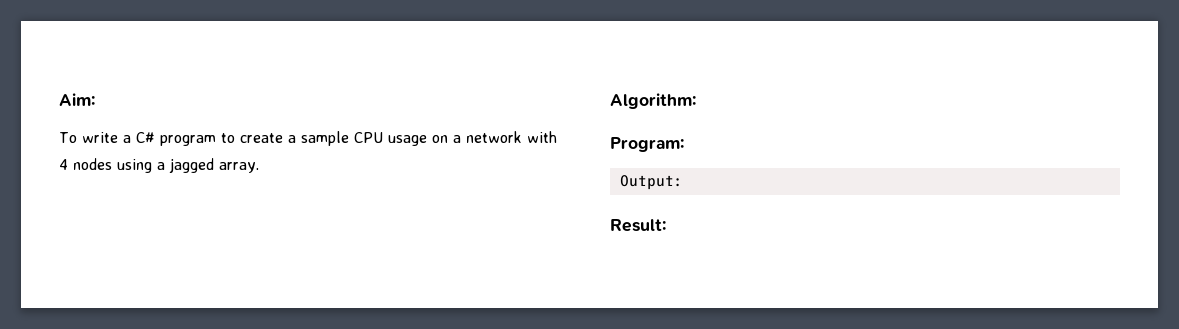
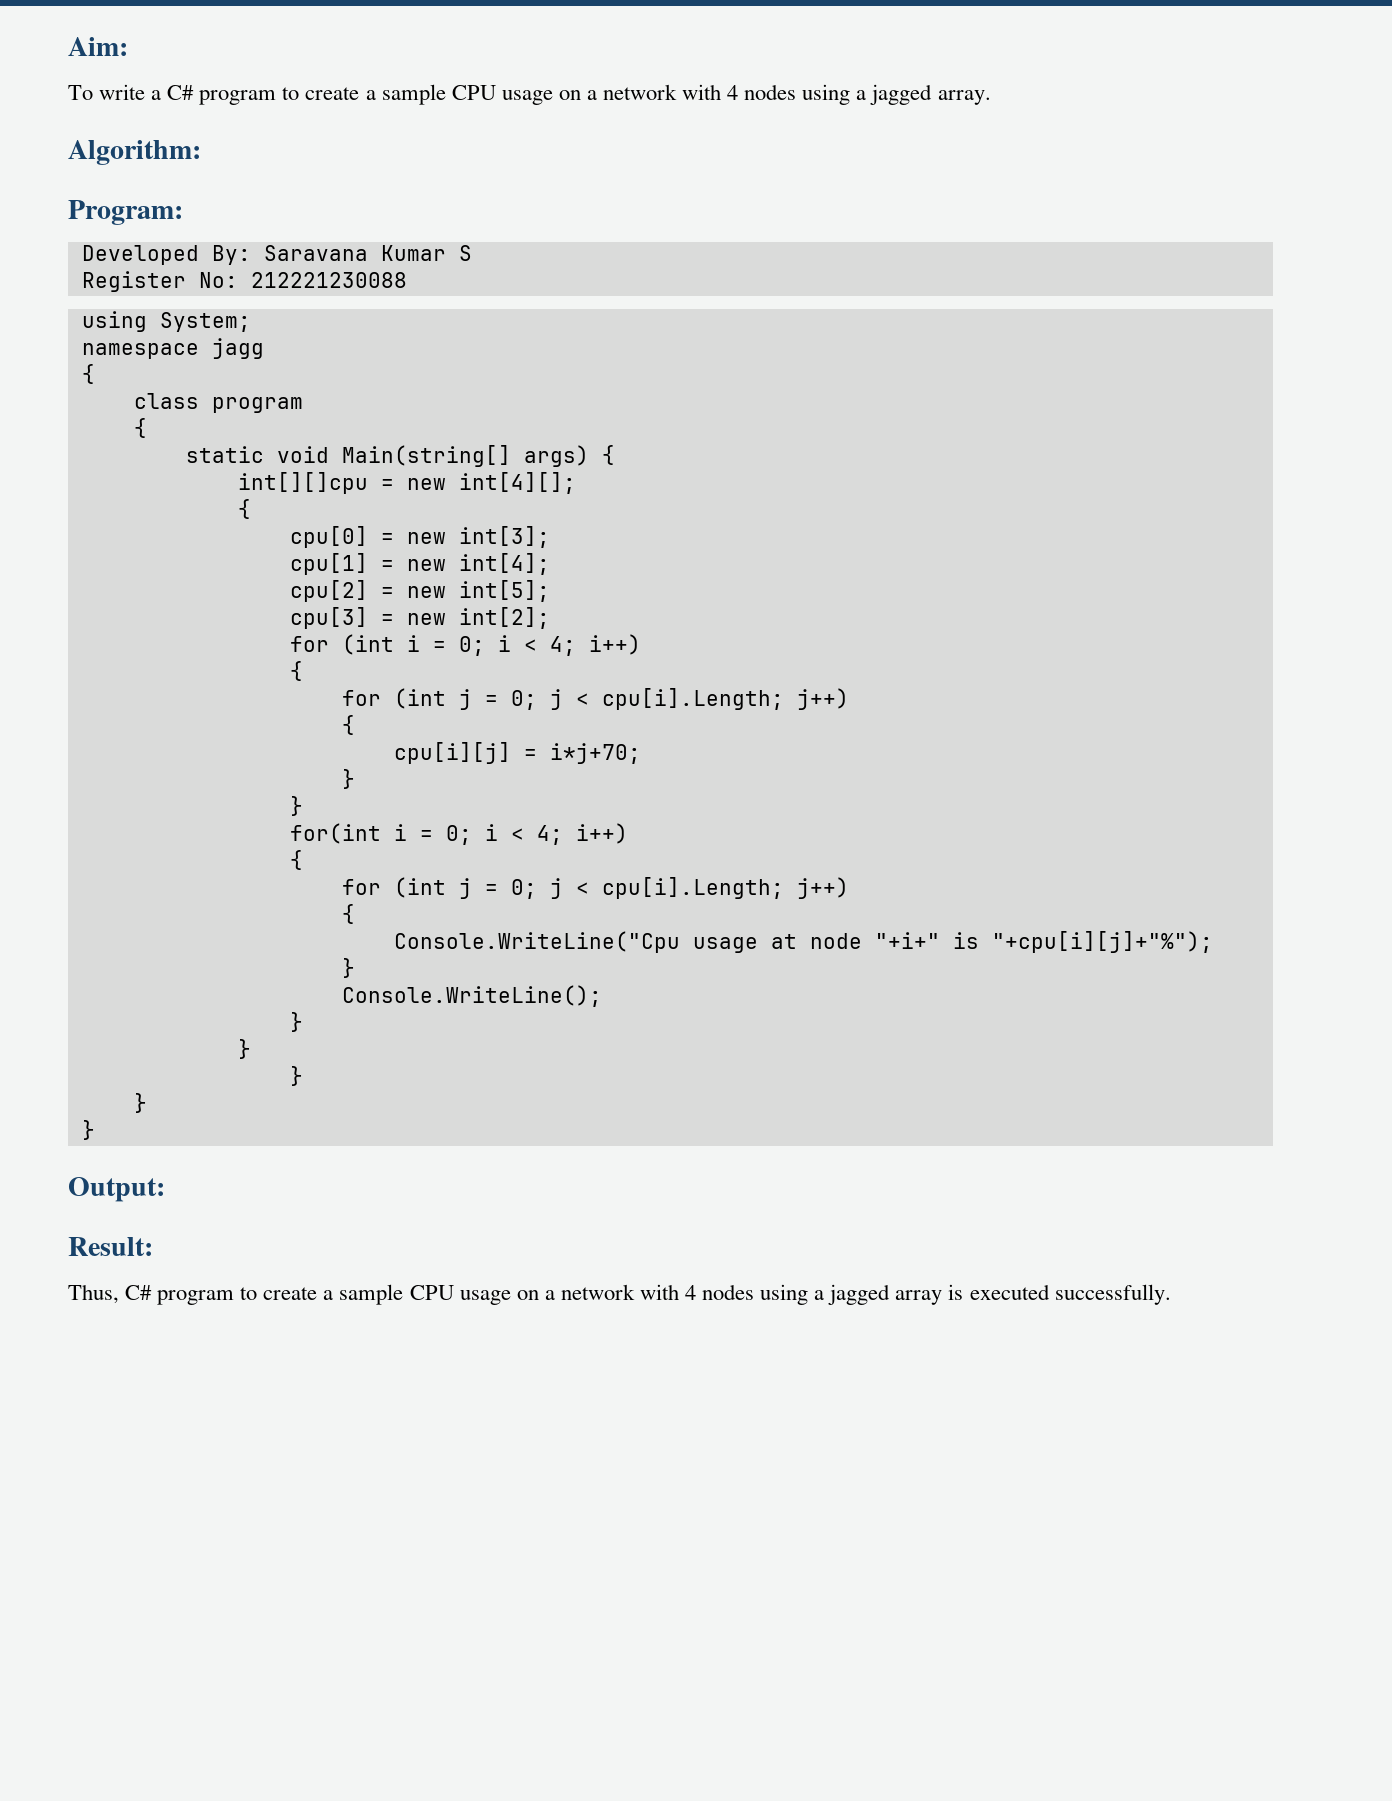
[619,175,683,190] [610,219,666,232] Output: // Result: -> [81,245,472,265] [81,271,407,292] [81,311,251,332] [81,338,264,359] [81,364,95,384] [133,393,303,413] [133,418,147,438] [185,445,615,467] [237,472,576,494] [237,499,251,519] [289,526,550,548] [289,553,550,575] [289,580,550,602] [289,607,550,629] [289,634,641,656] [289,661,303,681] [341,688,849,710] [341,715,355,735] [393,742,641,764] [341,769,355,789] [289,796,303,816] [289,823,628,845] [289,850,303,870] [341,877,849,899] [341,904,355,924] [393,931,1213,953] [341,958,355,978] [341,985,602,1007] [289,1012,303,1032] [237,1039,251,1059] [289,1066,303,1086] [133,1093,147,1113] [81,1120,95,1140] [68,1177,165,1202] [68,1237,153,1256] [68,1284,1171,1305] Developed By: Saravana Kumar S // Register No: 212221230088 // using System; // namespace jagg // { // class program // { // static void Main(string[] args) { // int[][]cpu = new int[4][]; // { // cpu[0] = new int[3]; // cpu[1] = new int[4]; // cpu[2] = new int[5]; // cpu[3] = new int[2]; // for (int i = 0; i < 4; i++) // { // for (int j = 0; j < cpu[i].Length; j++) // { // cpu[i][j] = i*j+70; // } // } // for(int i = 0; i < 4; i++) // { // for (int j = 0; j < cpu[i].Length; j++) // { // Console.WriteLine("Cpu usage at node "+i+" is "+cpu[i][j]+"%"); // } // Console.WriteLine(); // } // } // } // } // } // Output: // Result: // Thus, C# program to create a sample CPU usage on a network with 4 nodes using a jagged array is executed successfully.

